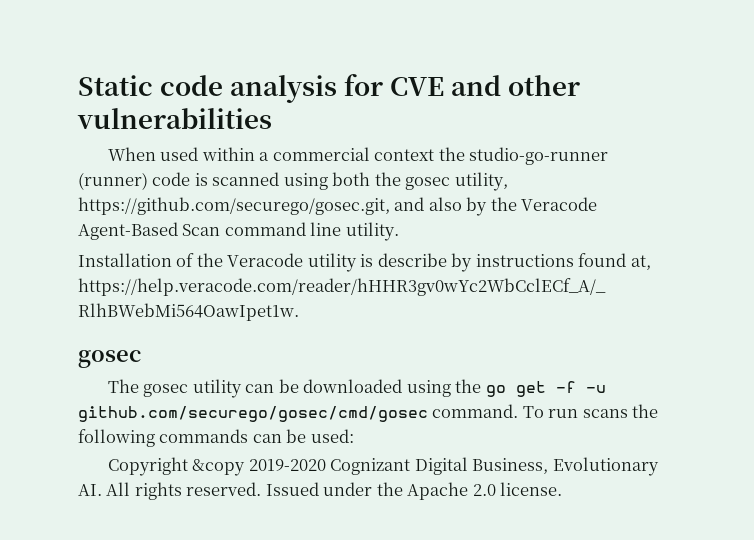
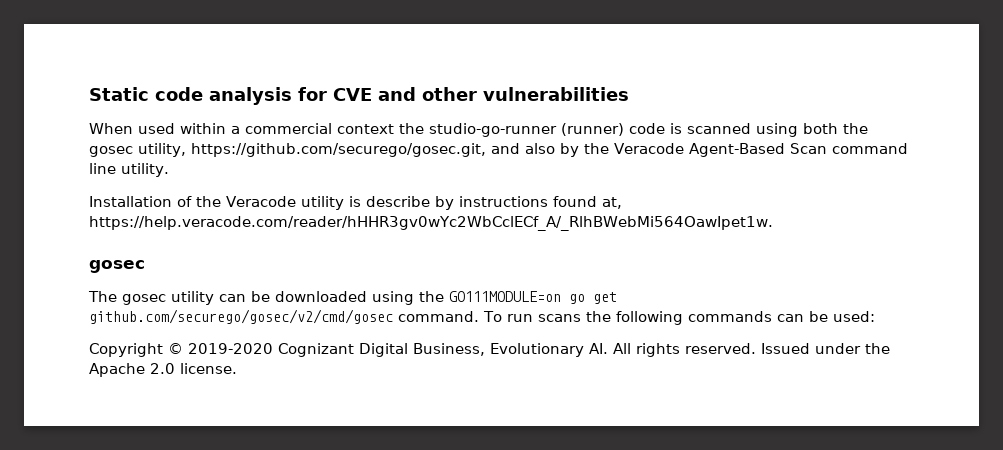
(482, 386) none -> [449,291,561,302] GO111MODULE=on
[555,381,606,393] [78,406,428,422] -f -u github.com/securego/gosec/cmd/gosec -> [89,309,393,324] github.com/securego/gosec/v2/cmd/gosec
[192,459,246,476] &copy -> [168,343,183,354] ©

